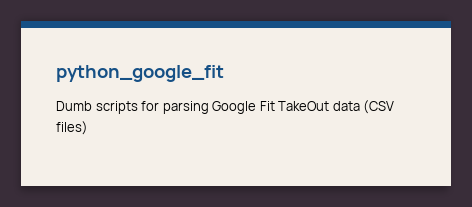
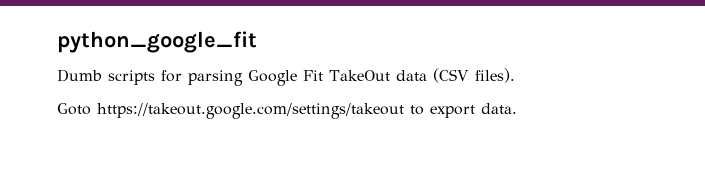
[56,121,88,135] files) -> [474,68,515,83] [57,103,517,119] files). // Goto https://takeout.google.com/settings/takeout to export data.

